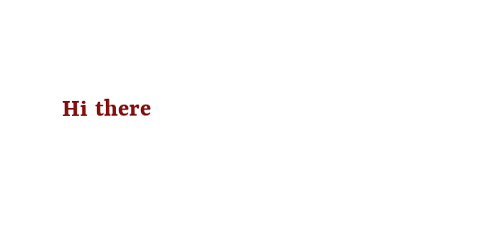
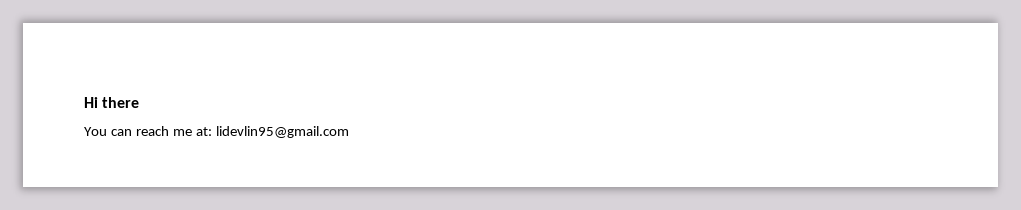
(152, 107) none -> [84,126,349,138] // You can reach me at: lidevlin95@gmail.com

